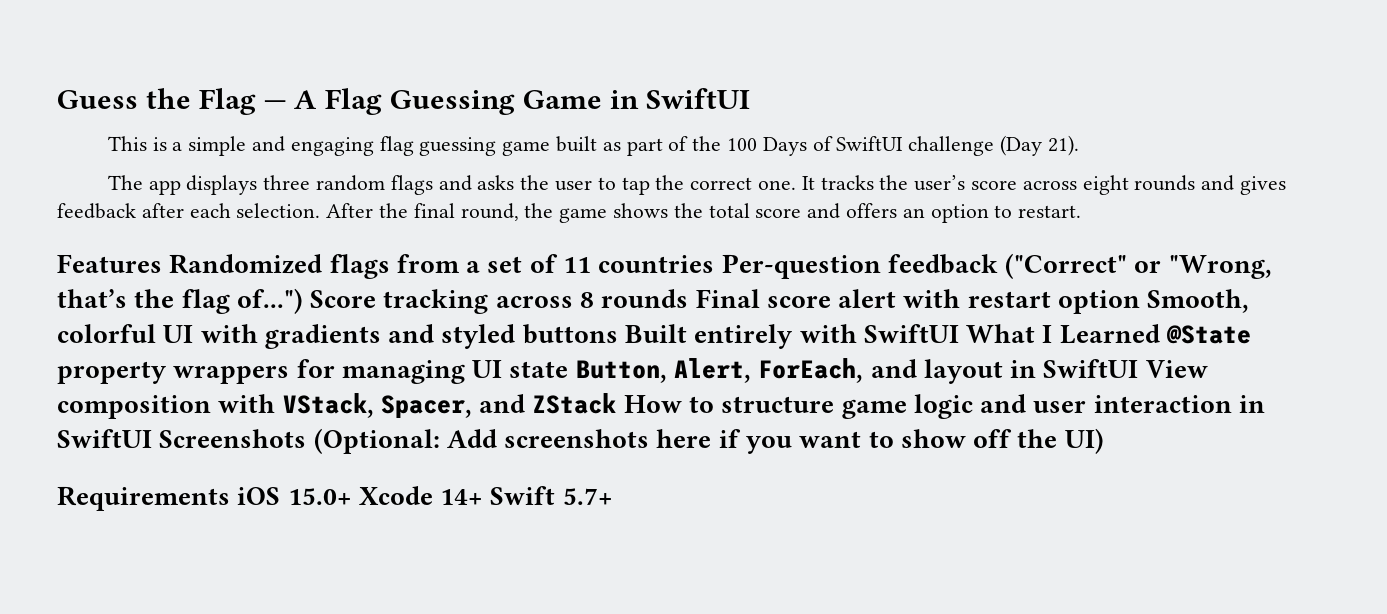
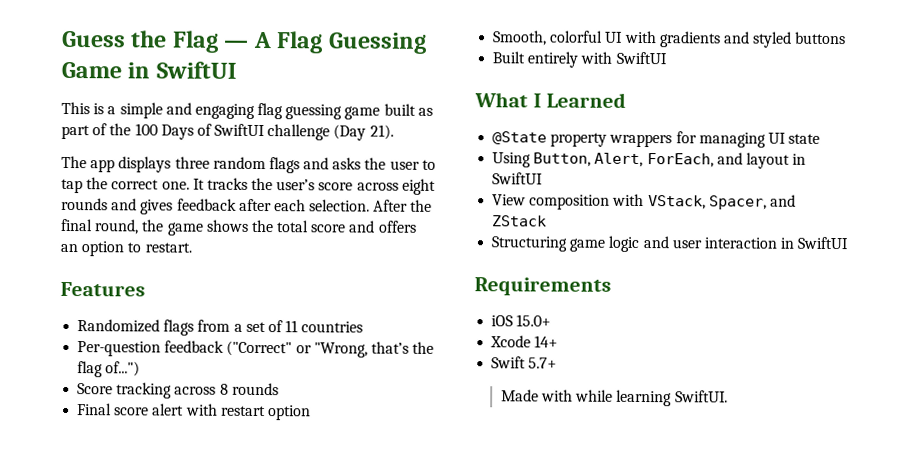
(162, 263) none -> (145, 289) //
(715, 264) none -> (364, 327) //
(303, 301) none -> (141, 369) //
(689, 298) none -> (279, 389) //
(1141, 302) none -> (311, 413) //
(618, 334) none -> (847, 38) //
(959, 333) none -> (667, 58) //
(1160, 334) none -> (627, 100) //
(569, 369) none -> [492,152,532,168] // Using
(1139, 368) none -> (544, 178) //
[623,395,835,413] How to structure -> [491,236,568,252] // Structuring
[159,428,1104,454] Screenshots (Optional: Add screenshots here if you want to show off the UI) -> (849, 243) none
(230, 498) none -> (611, 286) //
(352, 496) none -> (552, 320) //
(484, 497) none -> (559, 341) //
(613, 496) none -> [500,389,728,407] // Made with while learning SwiftUI.

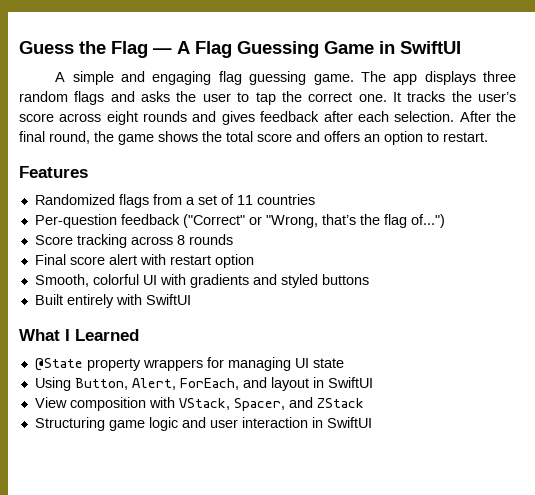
[61,101,117,115] This is a -> [55,72,66,82] A
[344,103,433,120] [61,123,394,141] game built as part of the 100 Days of SwiftUI challenge (Day 21). // -> [313,74,354,85] game.
[474,277,611,296] [491,314,552,327] [490,335,559,348] [491,356,558,369] [500,389,728,407] // Requirements // iOS 15.0+ // Xcode 14+ // Swift 5.7+ // Made with while learning SwiftUI. -> (372, 422) none

